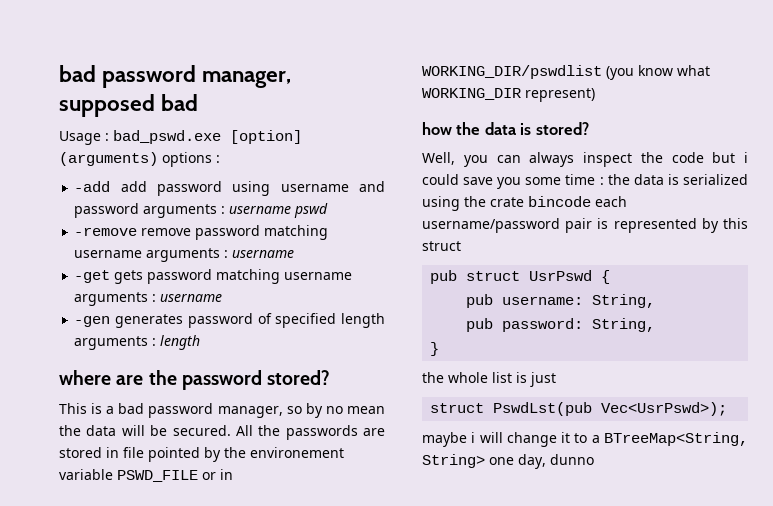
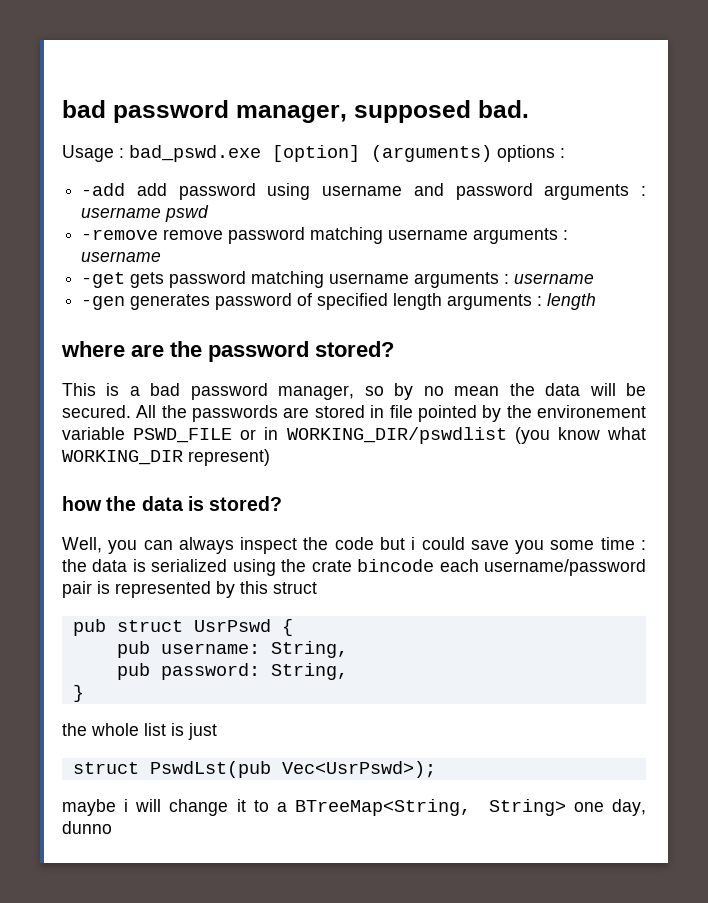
[161,94,199,111] bad -> [478,100,529,118] bad.

